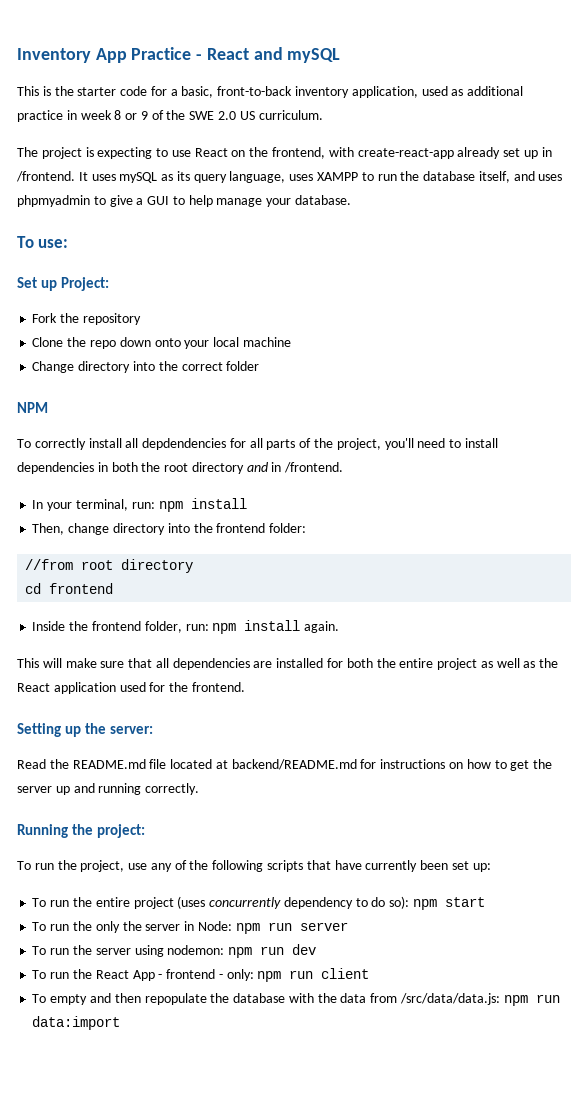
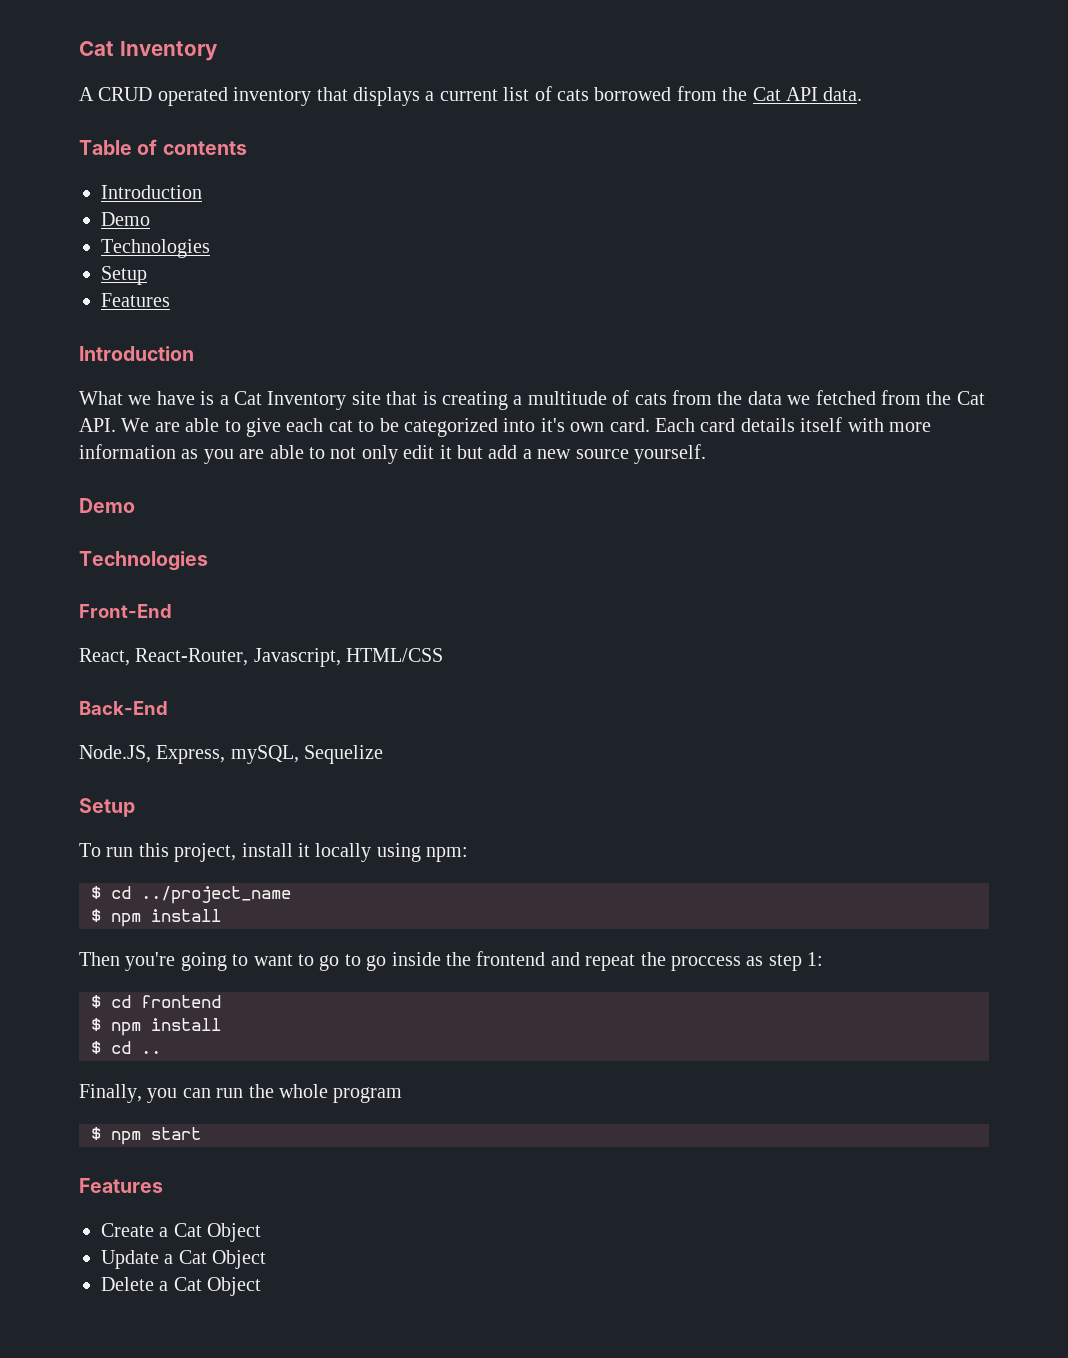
[17,47,341,63] [17,86,524,98] [17,110,323,122] [17,147,552,159] [16,171,563,183] [17,195,352,207] [17,236,69,248] [17,277,110,291] [32,313,141,325] [32,337,291,349] [32,361,260,373] [17,402,48,413] [17,438,498,450] [17,462,344,474] [32,498,247,512] [32,523,307,535] [25,559,194,573] [25,583,114,594] [32,620,340,634] [17,658,559,670] [17,682,245,694] [17,723,154,737] [17,759,553,771] [17,783,200,795] [17,824,146,838] [17,860,491,872] [32,896,485,910] [32,921,348,934] [32,944,317,958] [32,968,370,982] [32,993,560,1006] [32,1016,121,1030] Inventory App Practice - React and mySQL // This is the starter code for a basic, front-to-back inventory application, used as additional practice in week 8 or 9 of the SWE 2.0 US curriculum. // The project is expecting to use React on the frontend, with create-react-app already set up in /frontend. It uses mySQL as its query language, uses XAMPP to run the database itself, and uses phpmyadmin to give a GUI to help manage your database. // To use: // Set up Project: // Fork the repository // Clone the repo down onto your local machine // Change directory into the correct folder // NPM // To correctly install all depdendencies for all parts of the project, you'll need to install dependencies in both the root directory and in /frontend. // In your terminal, run: npm install // Then, change directory into the frontend folder: // //from root directory // cd frontend // Inside the frontend folder, run: npm install again. // This will make sure that all dependencies are installed for both the entire project as well as the React application used for the frontend. // Setting up the server: // Read the README.md file located at backend/README.md for instructions on how to get the server up and running correctly. // Running the project: // To run the project, use any of the following scripts that have currently been set up: // To run the entire project (uses concurrently dependency to do so): npm start // To run the only the server in Node: npm run server // To run the server using nodemon: npm run dev // To run the React App - frontend - only: npm run client // To empty and then repopulate the database with the data from /src/data/data.js: npm run data:import -> [79,41,218,61] [79,86,863,106] [79,139,247,155] [101,185,202,199] [101,212,150,226] [101,239,210,258] [101,266,147,285] [101,293,170,307] [79,346,194,361] [79,390,985,410] [79,417,931,437] [79,444,706,464] [79,498,135,513] [79,551,208,571] [79,604,172,618] [79,648,444,667] [79,701,168,715] [79,745,384,764] [79,798,135,817] [79,843,469,862] [91,886,291,904] [91,909,221,927] [79,951,824,971] [91,995,221,1008] [91,1018,221,1036] [91,1041,161,1054] [79,1084,403,1103] [91,1127,201,1145] [79,1178,163,1193] [101,1223,262,1242] [101,1250,267,1269] [101,1277,262,1296] Cat Inventory // A CRUD operated inventory that displays a current list of cats borrowed from the Cat API data. // Table of contents // Introduction // Demo // Technologies // Setup // Features // Introduction // What we have is a Cat Inventory site that is creating a multitude of cats from the data we fetched from the Cat API. We are able to give each cat to be categorized into it's own card. Each card details itself with more information as you are able to not only edit it but add a new source yourself. // Demo // Technologies // Front-End // React, React-Router, Javascript, HTML/CSS // Back-End // Node.JS, Express, mySQL, Sequelize // Setup // To run this project, install it locally using npm: // $ cd ../project_name // $ npm install // Then you're going to want to go to go inside the frontend and repeat the proccess as step 1: // $ cd frontend // $ npm install // $ cd .. // Finally, you can run the whole program // $ npm start // Features // Create a Cat Object // Update a Cat Object // Delete a Cat Object

